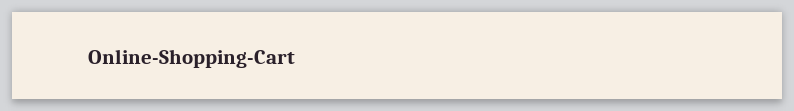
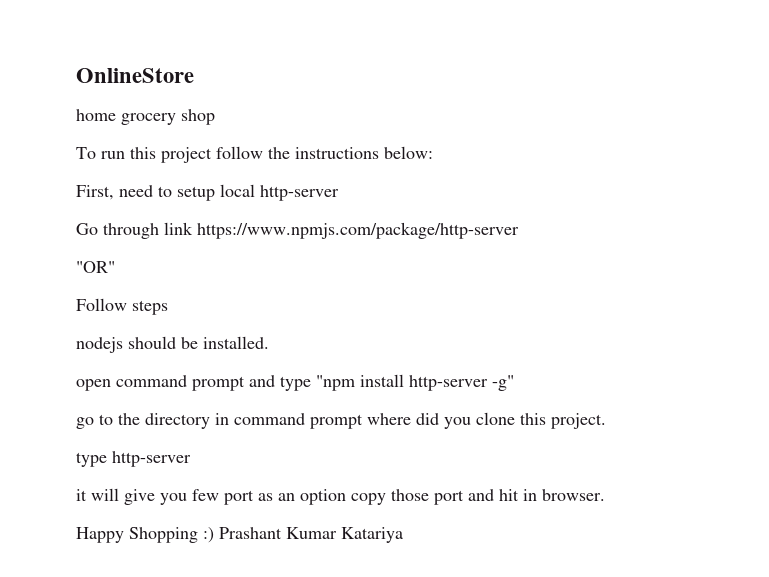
[88,49,295,68] Online-Shopping-Cart -> [76,68,194,83] [76,109,215,125] [76,146,433,163] [76,184,339,201] [76,222,519,239] [76,261,115,273] [76,298,168,315] [76,336,269,353] [76,374,514,391] [76,412,606,429] [76,451,191,467] [76,488,605,505] [76,527,403,543] OnlineStore // home grocery shop // To run this project follow the instructions below: // First, need to setup local http-server // Go through link https://www.npmjs.com/package/http-server // "OR" // Follow steps // nodejs should be installed. // open command prompt and type "npm install http-server -g" // go to the directory in command prompt where did you clone this project. // type http-server // it will give you few port as an option copy those port and hit in browser. // Happy Shopping :) Prashant Kumar Katariya

